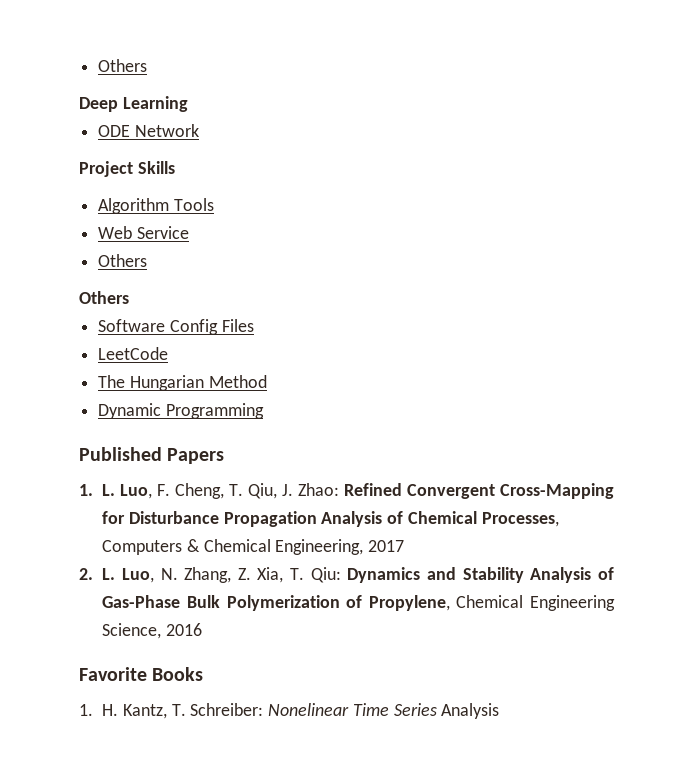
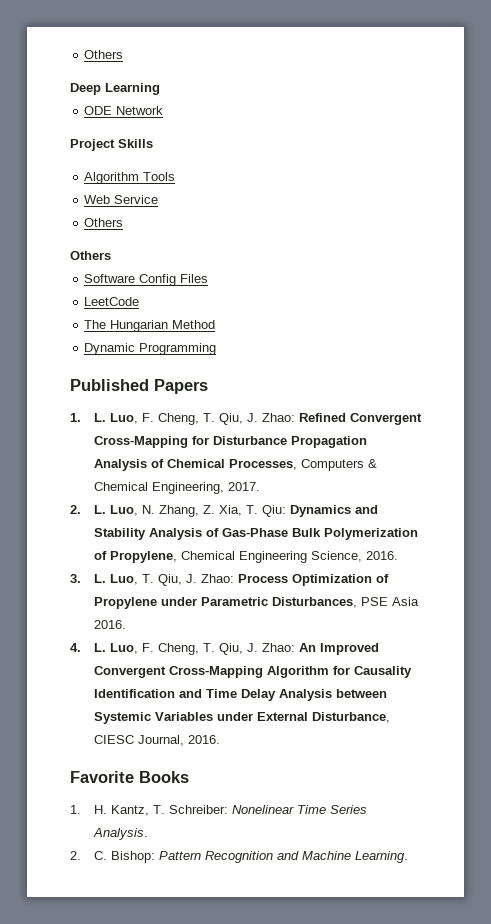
[368,540,405,552] 2017 -> [227,482,260,491] 2017.
[165,623,202,636] 2016 -> [365,551,398,560] [70,574,389,586] [93,597,419,609] [93,620,126,629] [70,643,379,655] [93,666,412,678] [93,689,387,701] [93,712,390,724] [93,735,220,746] 2016. // 3. L. Luo, T. Qiu, J. Zhao: Process Optimization of Propylene under Parametric Disturbances, PSE Asia 2016. // 4. L. Luo, F. Cheng, T. Qiu, J. Zhao: An Improved Convergent Cross-Mapping Algorithm for Causality Identification and Time Delay Analysis between Systemic Variables under External Disturbance, CIESC Journal, 2016.
[441,703,500,719] Analysis -> [92,828,148,840] [70,851,408,863] Analysis. // 2. C. Bishop: Pattern Recognition and Machine Learning.

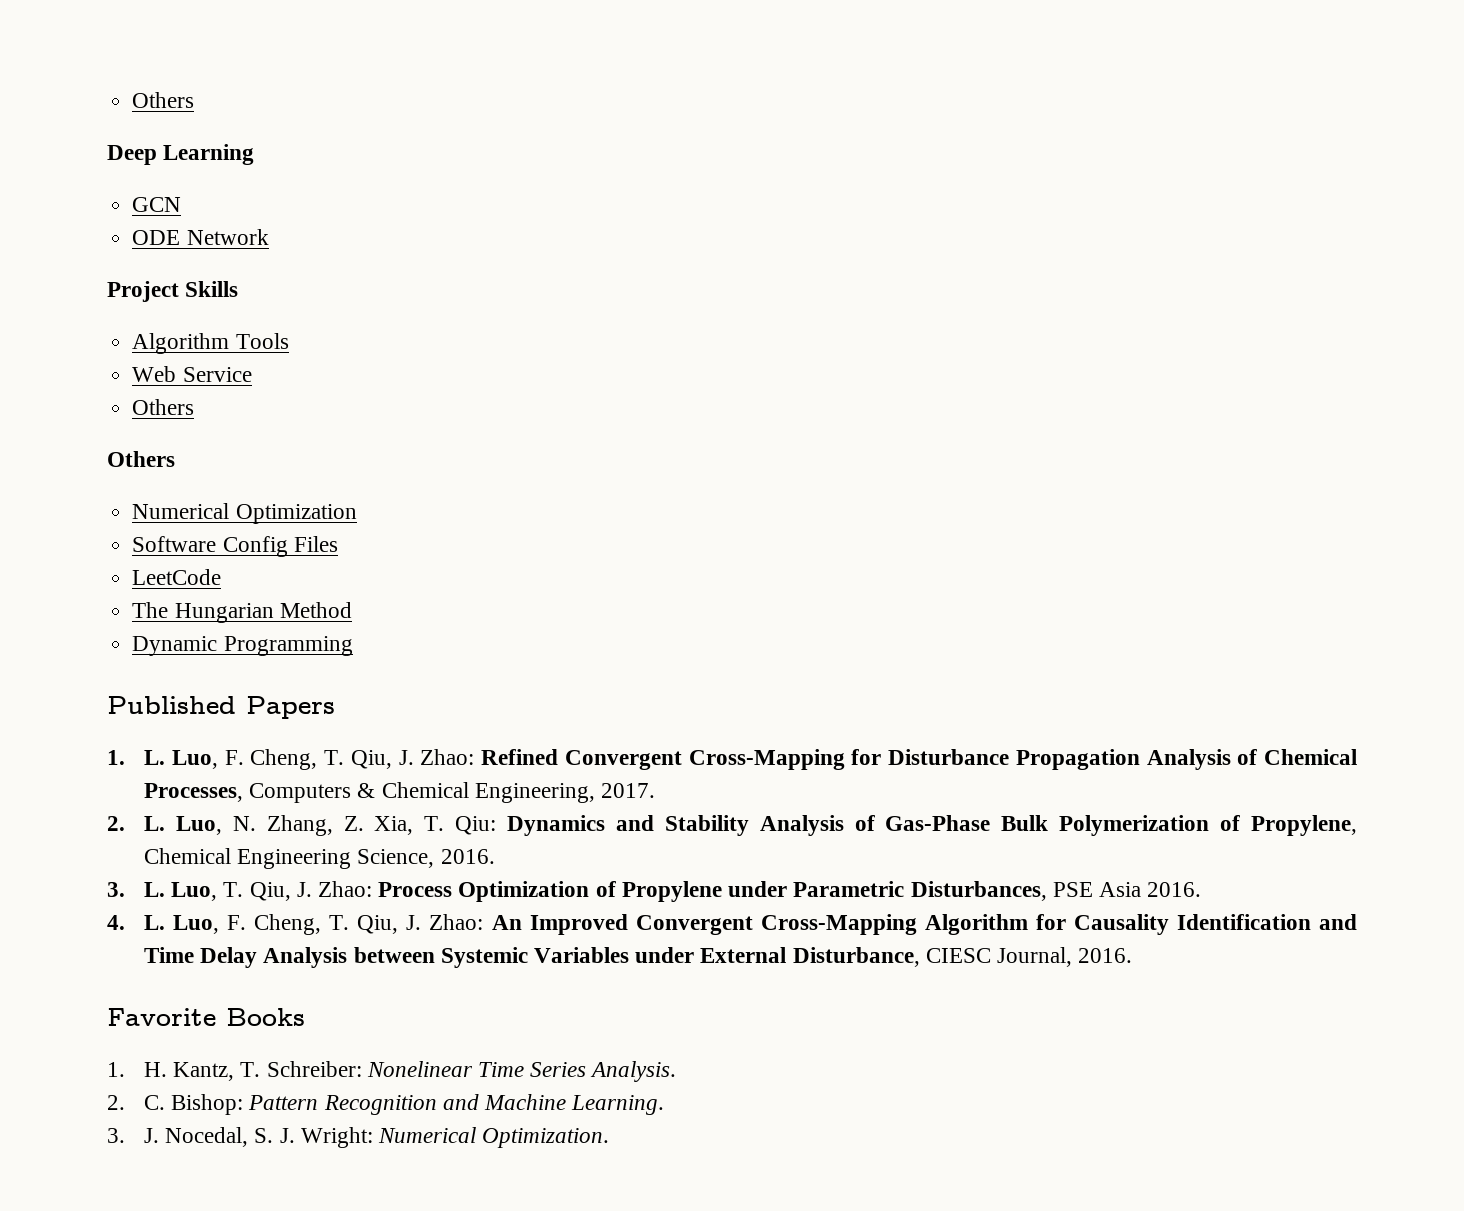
(160, 89) none -> [132,197,182,212] // GCN
(111, 255) none -> [132,503,357,524] // Numerical Optimization
(408, 857) none -> [107,1127,610,1148] // 3. J. Nocedal, S. J. Wright: Numerical Optimization.

